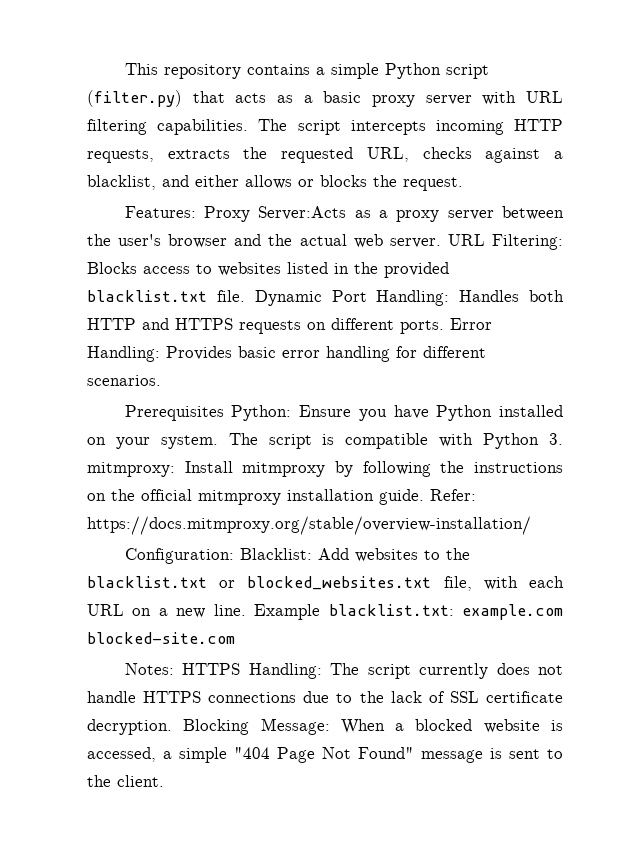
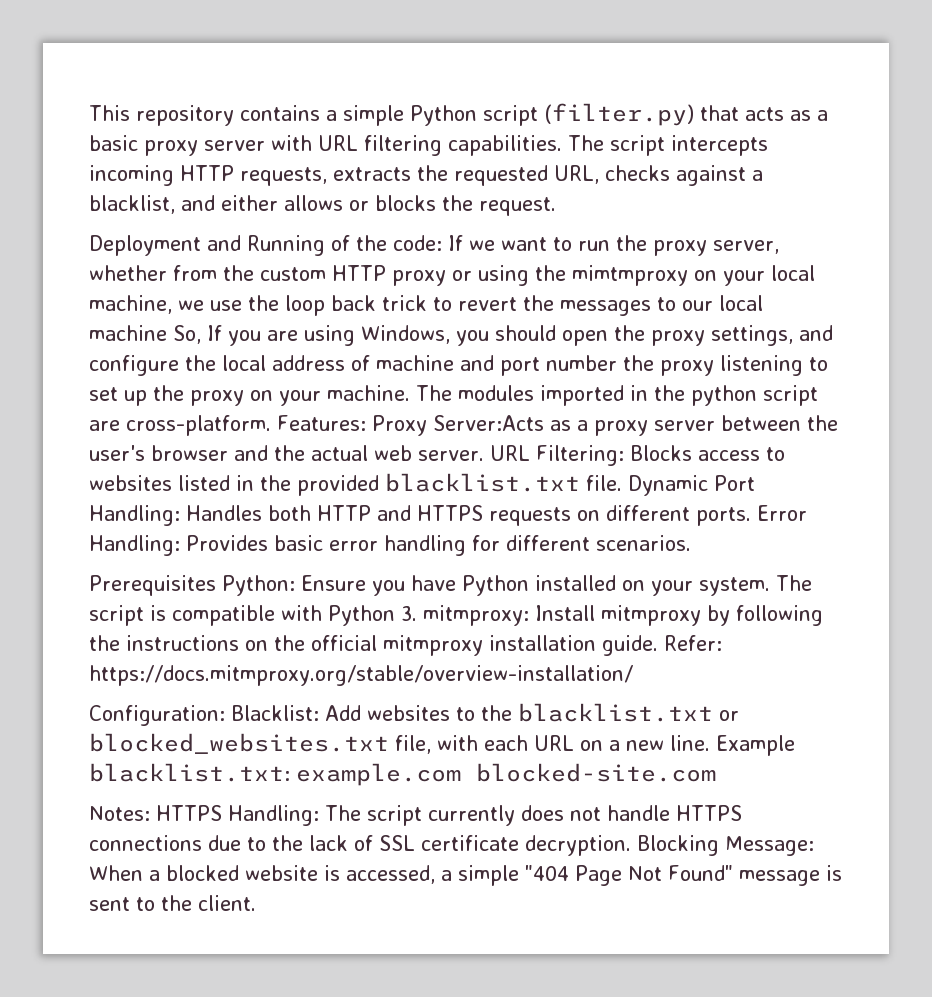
(463, 184) none -> [89,235,779,256] [89,265,815,286] [89,295,763,316] [89,325,833,346] [89,355,828,376] [89,385,818,406] [89,415,271,436] Deployment and Running of the code: If we want to run the proxy server, whether from the custom HTTP proxy or using the mimtmproxy on your local machine, we use the loop back trick to revert the messages to our local machine So, If you are using Windows, you should open the proxy settings, and configure the local address of machine and port number the proxy listening to set up the proxy on your machine. The modules imported in the python script are cross-platform.

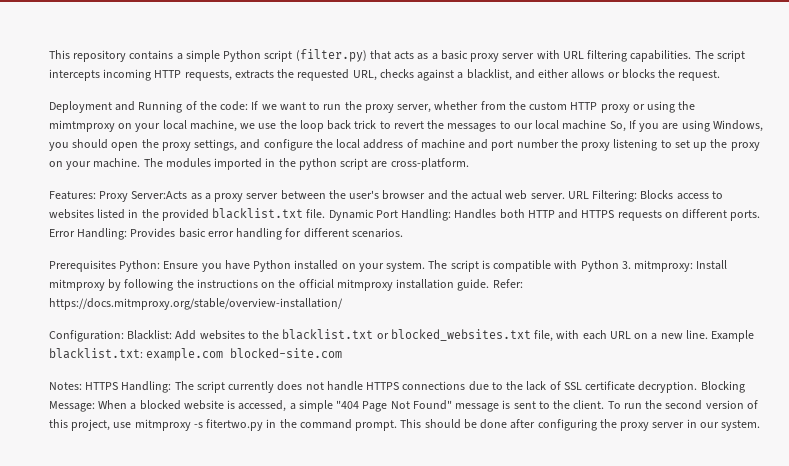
(271, 425) none -> (469, 164) //
(256, 903) none -> [607,400,758,410] [49,419,761,431] To run the second version of this project, use mitmproxy -s fitertwo.py in the command prompt. This should be done after configuring the proxy server in our system.

